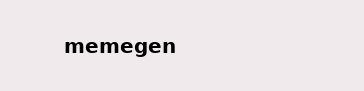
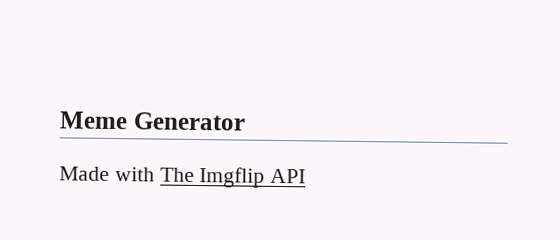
[64,42,176,57] memegen -> [59,111,246,131] [59,166,307,188] Meme Generator // Made with The Imgflip API

